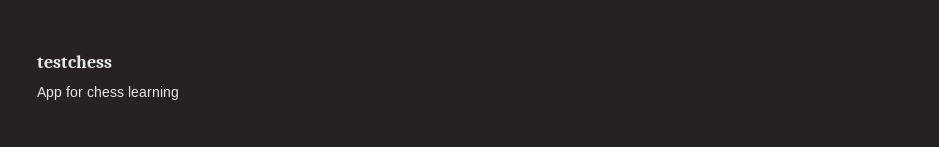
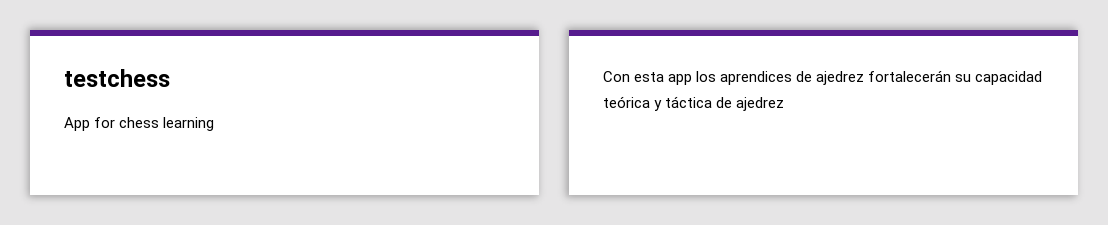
(179, 93) none -> [603,70,1043,85] [603,96,785,111] // Con esta app los aprendices de ajedrez fortalecerán su capacidad teórica y táctica de ajedrez

